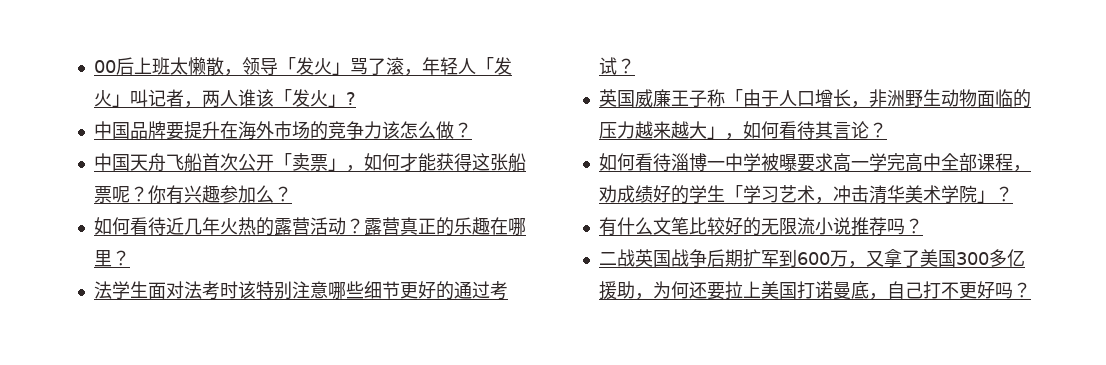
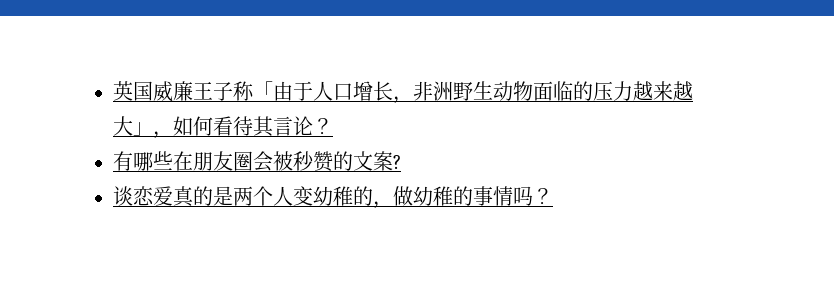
[93,57,512,76] [93,89,356,108] [93,121,472,140] [93,153,526,172] [93,185,292,204] [93,217,526,236] [93,250,130,267] [93,281,508,300] [598,57,635,75] 00后上班太懒散，领导「发火」骂了滚，年轻人「发火」叫记者，两人谁该「发火」? // 中国品牌要提升在海外市场的竞争力该怎么做？ // 中国天舟飞船首次公开「卖票」，如何才能获得这张船票呢？你有兴趣参加么？ // 如何看待近几年火热的露营活动？露营真正的乐趣在哪里？ // 法学生面对法考时该特别注意哪些细节更好的通过考试？ // -> (113, 91) none
[598,153,1031,172] [598,185,1013,204] [598,217,923,236] [598,249,1025,268] [598,281,995,300] 如何看待淄博一中学被曝要求高一学完高中全部课程，劝成绩好的学生「学习艺术，冲击清华美术学院」？ // 有什么文笔比较好的无限流小说推荐吗？ // 二战英国战争后期扩军到600万，又拿了美国300多亿援助，为何还要拉上美国打诺曼底，自己打不更好 -> [113,151,401,172] [113,186,513,209] 有哪些在朋友圈会被秒赞的文案? // 谈恋爱真的是两个人变幼稚的，做幼稚的事情

